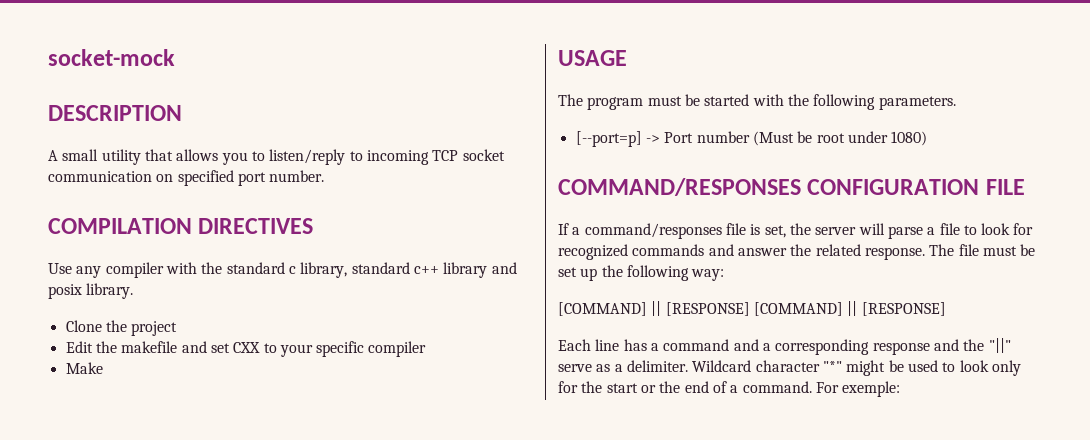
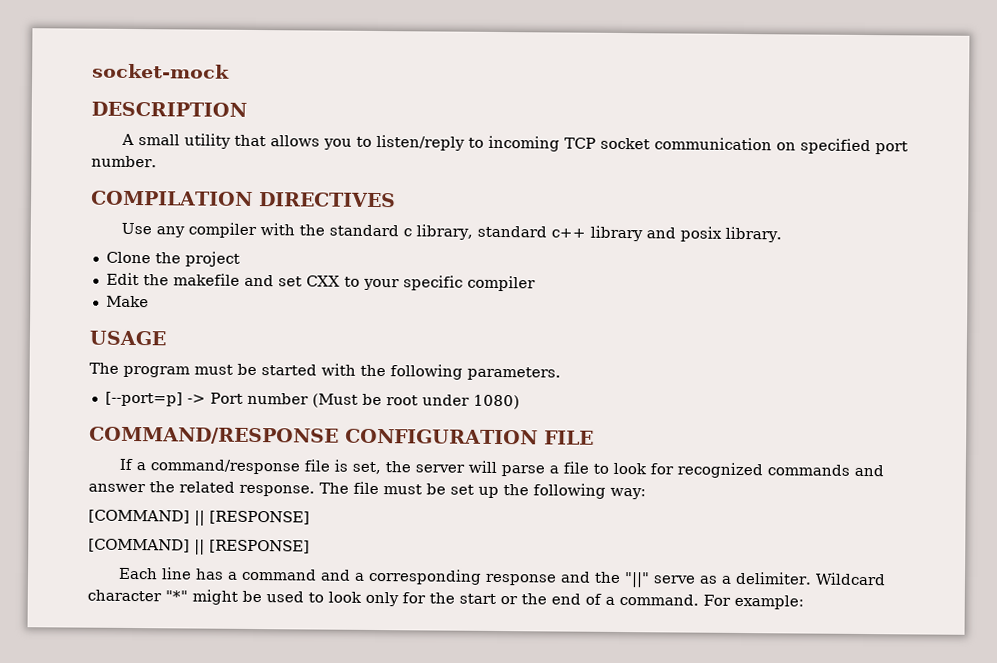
[558,178,801,196] COMMAND/RESPONSES -> [89,426,339,445] COMMAND/RESPONSE
[584,223,722,239] command/responses -> [149,459,300,475] command/response
(750, 309) none -> (310, 517) //
[842,381,901,397] exemple: -> [734,594,804,610] example:

